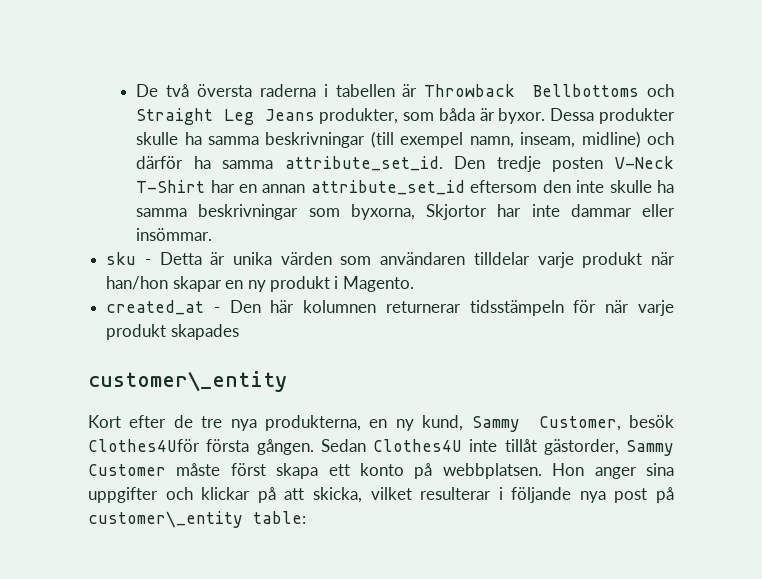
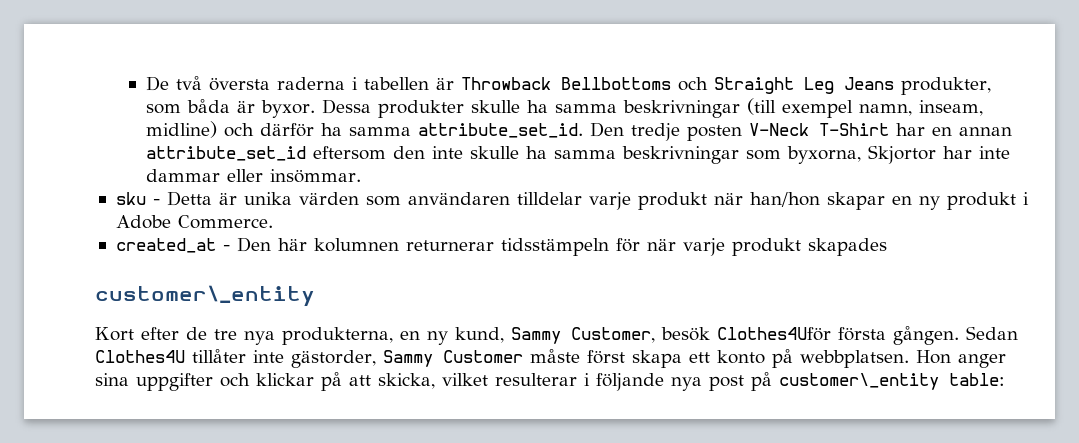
[342,276,414,292] Magento. -> [115,215,273,229] Adobe Commerce.
[469,439,537,452] inte tillåt -> [192,349,284,363] tillåter inte

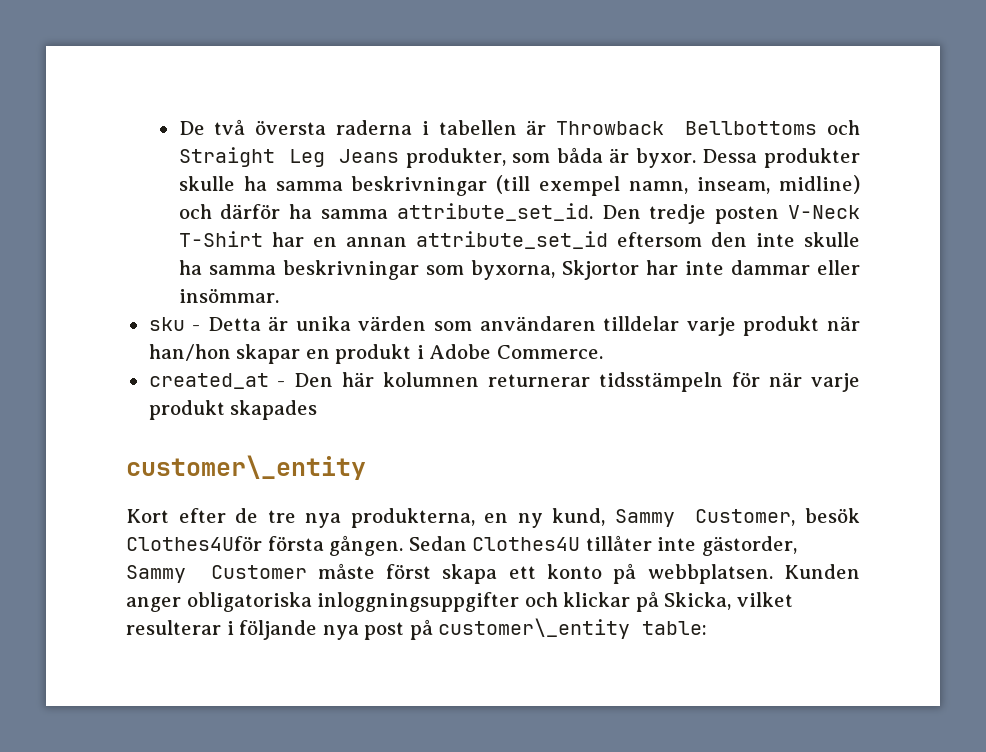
[918,196,940,210] ny -> (330, 354) none
[915,350,1006,368] [95,373,213,391] Hon anger sina uppgifter -> [784,564,861,579] [126,592,520,612] Kunden anger obligatoriska inloggningsuppgifter
[349,373,435,389] att skicka, -> [664,592,732,610] Skicka,

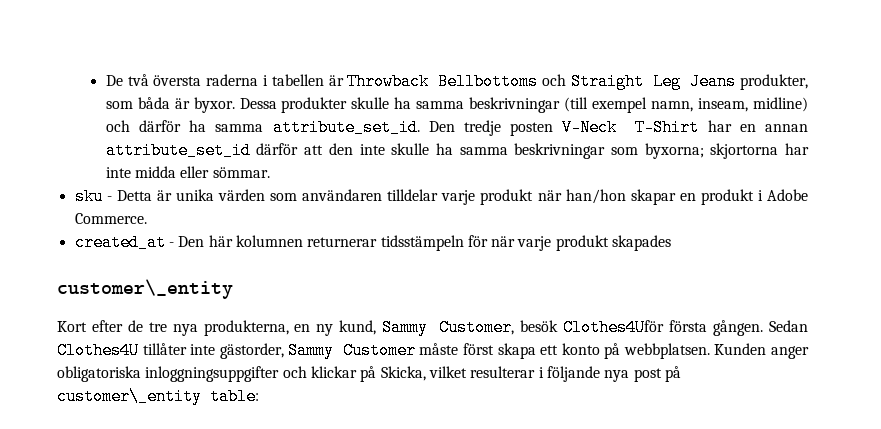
[616,232,702,247] eftersom -> [256,143,324,155] därför att
[470,260,861,280] [178,289,279,303] byxorna, Skjortor har inte dammar eller insömmar. -> [644,143,810,159] [105,166,270,178] byxorna; skjortorna har inte midda eller sömmar.

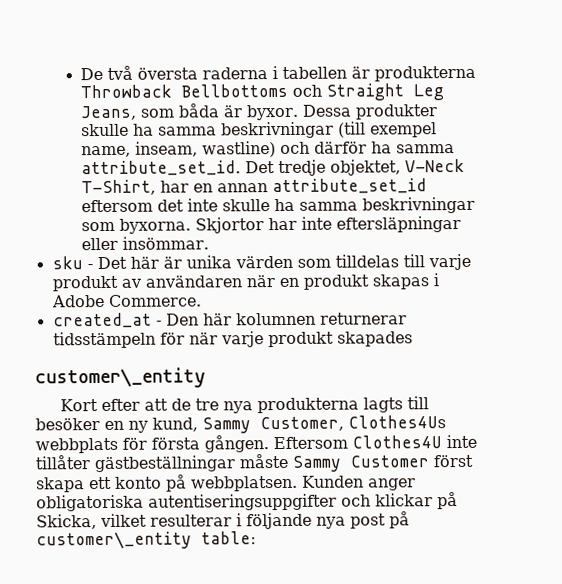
(344, 80) none -> [374,65,477,82] produkterna
[690,73,809,90] Jeans produkter, -> [80,105,138,121] Jeans,
[651,97,808,112] namn, inseam, midline) -> [81,141,277,158] name, inseam, wastline)
[428,119,700,136] Den tredje posten V-Neck T-Shirt -> [245,158,466,177] [81,179,157,196] Det tredje objektet, V-Neck T-Shirt,
[256,143,353,155] därför att den -> [81,199,185,213] eftersom det
[644,143,810,159] [105,166,270,178] byxorna; skjortorna har inte midda eller sömmar. -> [119,215,462,234] [81,236,210,251] byxorna. Skjortor har inte eftersläpningar eller insömmar.
[116,190,152,201] Detta -> [96,256,159,270] Det här
[302,189,676,205] användaren tilldelar varje produkt när han/hon skapar -> [334,253,471,271] [51,275,275,292] tilldelas till varje produkt av användaren när
(754, 197) none -> [371,274,429,290] skapas
(123, 326) none -> [143,398,168,411] att
[203,320,289,336] produkterna, -> [256,396,429,414] [35,418,100,431] produkterna lagts till besöker
[520,319,808,336] [57,342,284,359] besök Clothes4Uför första gången. Sedan Clothes4U tillåter inte gästorder, -> [348,415,446,429] [35,434,477,454] [35,453,288,473] Clothes4Us webbplats för första gången. Eftersom Clothes4U inte tillåter gästbeställningar måste
[419,343,459,355] måste -> (429, 461) none
[145,366,280,382] inloggningsuppgifter -> [148,493,337,511] autentiseringsuppgifter

